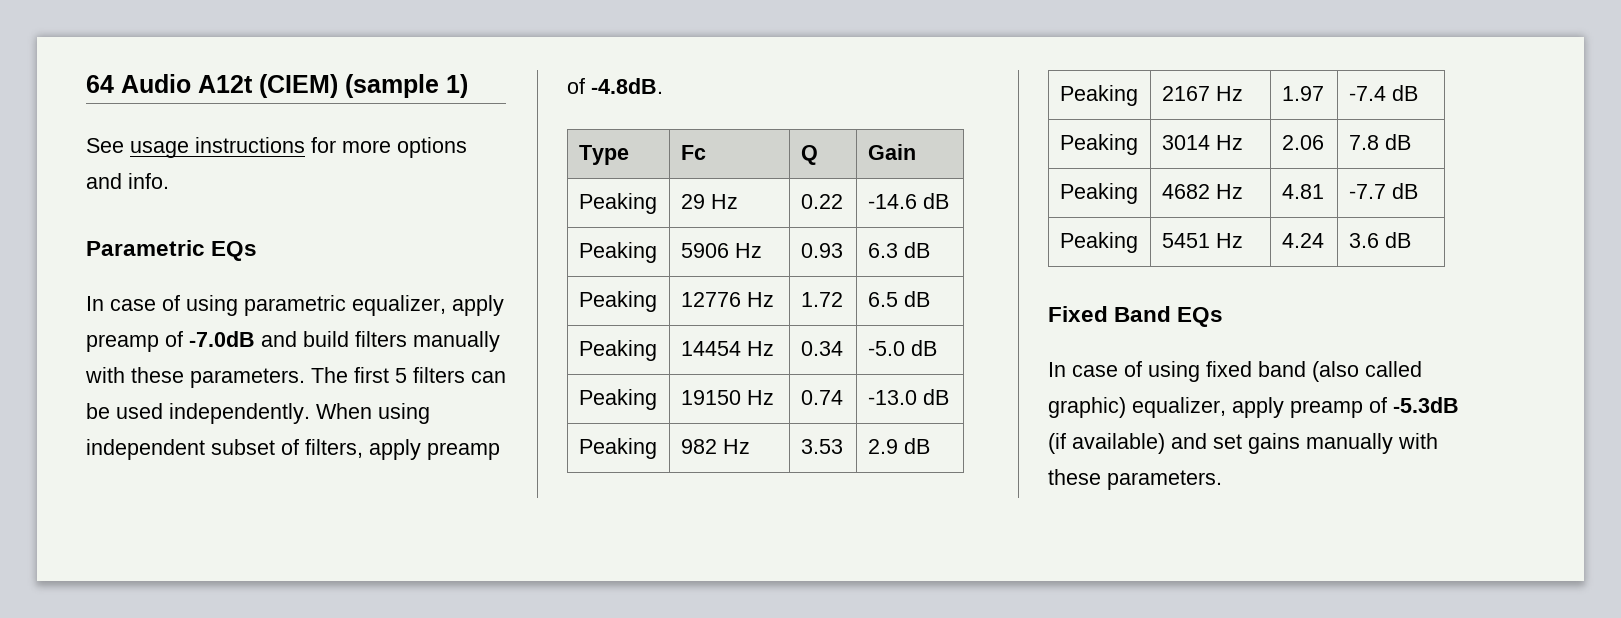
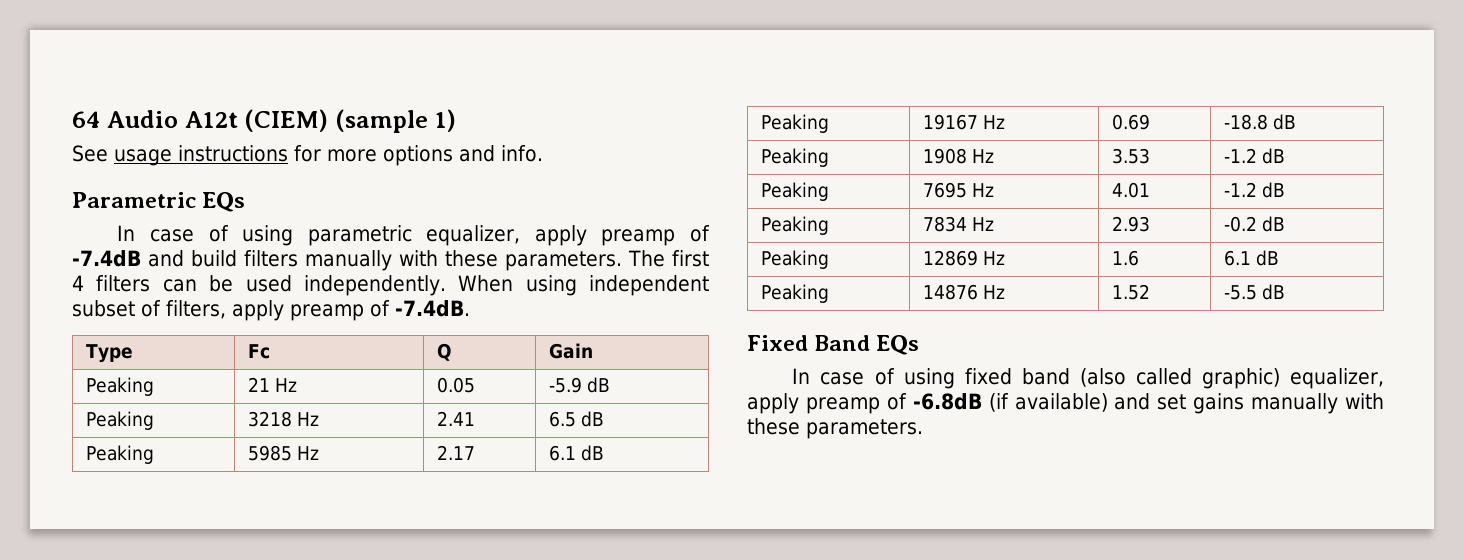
[189,331,255,347] -7.0dB -> [72,250,141,267] -7.4dB
[395,368,407,383] 5 -> [72,275,84,291] 4
[591,78,663,94] -4.8dB. -> [395,300,470,317] -7.4dB.
[680,194,738,209] [800,194,843,209] [867,193,949,209] [578,242,657,263] [680,243,762,258] [800,243,843,258] [867,242,930,258] [578,291,657,312] [680,292,774,307] [800,292,843,307] 29 Hz | 0.22 | -14.6 dB // Peaking | 5906 Hz | 0.93 | 6.3 dB // Peaking | 12776 Hz | 1.72 -> [247,377,297,392] [436,377,475,393] [548,377,610,393] [85,411,154,430] [247,411,319,427] [436,411,475,426] 21 Hz | 0.05 | -5.9 dB // Peaking | 3218 Hz | 2.41
[680,341,774,356] [800,341,843,356] [867,340,937,356] [578,389,657,410] [680,390,774,405] [800,390,843,405] [867,389,949,405] [578,438,657,459] [680,439,717,454] 14454 Hz | 0.34 | -5.0 dB // Peaking | 19150 Hz | 0.74 | -13.0 dB // Peaking | 982 -> [247,445,319,461] [436,445,475,460] [548,445,604,461] [760,114,829,133] [922,114,1005,130] [1111,114,1150,130] [1223,114,1296,130] [760,148,829,167] [922,148,967,164] 5985 Hz | 2.17 | 6.1 dB // Peaking | 19167 Hz | 0.69 | -18.8 dB // Peaking | 1908
[867,438,930,454] [1059,85,1138,106] [1161,86,1243,101] [1281,86,1324,101] [1348,85,1418,101] [1059,134,1138,155] [1161,135,1243,150] [1281,135,1324,150] [1348,134,1411,150] [1059,183,1138,204] [1161,184,1243,199] [1281,184,1324,199] [1348,183,1418,199] [1059,232,1138,253] [1161,233,1243,248] [1281,233,1324,248] [1348,233,1379,248] 2.9 dB // Peaking | 2167 Hz | 1.97 | -7.4 dB // Peaking | 3014 Hz | 2.06 | 7.8 dB // Peaking | 4682 Hz | 4.81 | -7.7 dB // Peaking | 5451 Hz | 4.24 | 3.6 -> [1223,148,1285,164] [760,182,829,201] [922,182,994,198] [1111,182,1150,198] [1223,182,1285,198] [760,216,829,235] [922,216,994,232] [1111,216,1150,232] [1223,216,1285,232] [760,250,829,269] [922,250,1005,266] [1111,250,1139,266] [1223,250,1279,266] [760,284,829,303] [922,284,1005,300] [1111,284,1150,300] [1223,285,1257,300] -1.2 dB // Peaking | 7695 Hz | 4.01 | -1.2 dB // Peaking | 7834 Hz | 2.93 | -0.2 dB // Peaking | 12869 Hz | 1.6 | 6.1 dB // Peaking | 14876 Hz | 1.52 | -5.5
[1393,397,1459,413] -5.3dB -> [912,393,982,410] -6.8dB

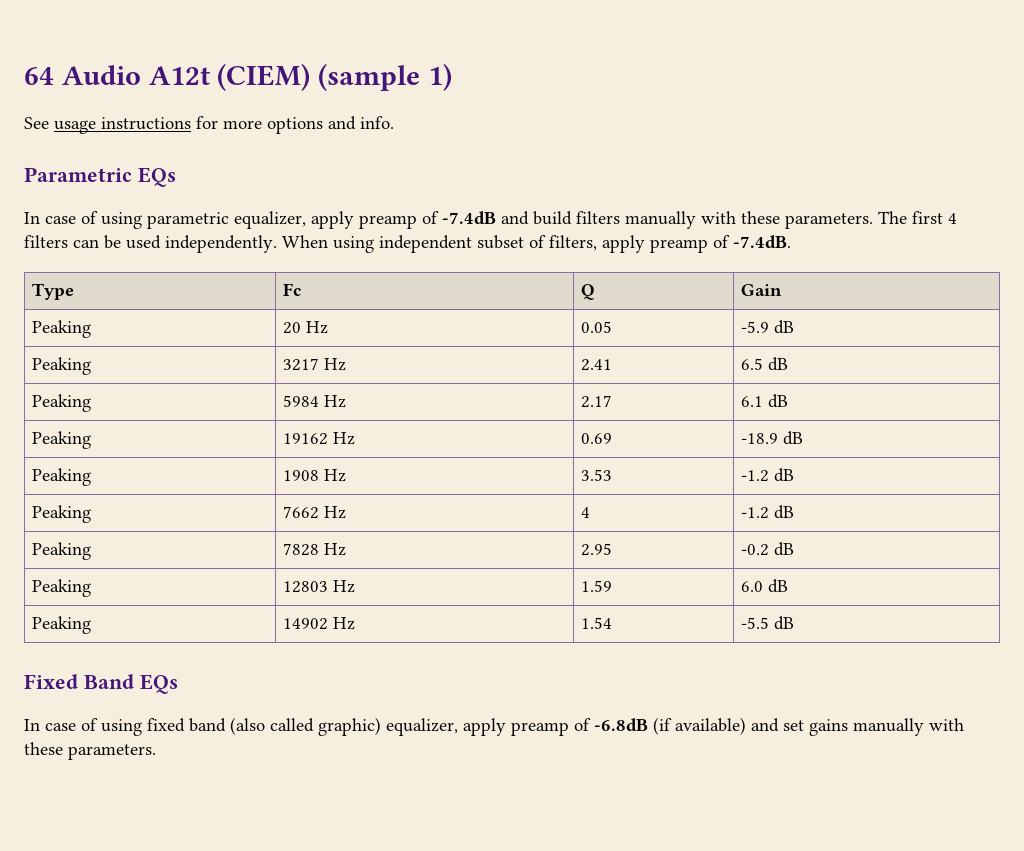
[247,377,270,392] 21 -> [283,322,302,334] 20
[247,411,292,427] 3218 -> [283,358,320,371] 3217
[247,445,292,461] 5985 -> [283,395,320,407] 5984
[922,114,978,130] 19167 -> [283,433,329,445] 19162
[1223,114,1268,130] -18.8 -> [741,433,779,444] -18.9
[922,182,994,198] [1111,182,1150,198] [1223,182,1285,198] [760,216,829,235] [922,216,994,232] [1111,216,1150,232] 7695 Hz | 4.01 | -1.2 dB // Peaking | 7834 Hz | 2.93 -> [283,506,347,519] [581,507,591,518] [741,505,795,519] [32,542,92,560] [283,543,347,556] [581,543,613,556] 7662 Hz | 4 | -1.2 dB // Peaking | 7828 Hz | 2.95
[922,250,1005,266] [1111,250,1139,266] [1223,250,1279,266] [760,284,829,303] [922,284,1005,300] [1111,284,1150,300] 12869 Hz | 1.6 | 6.1 dB // Peaking | 14876 Hz | 1.52 -> [283,580,356,593] [581,580,613,592] [741,579,789,593] [32,616,92,634] [283,617,356,630] [581,617,613,629] 12803 Hz | 1.59 | 6.0 dB // Peaking | 14902 Hz | 1.54

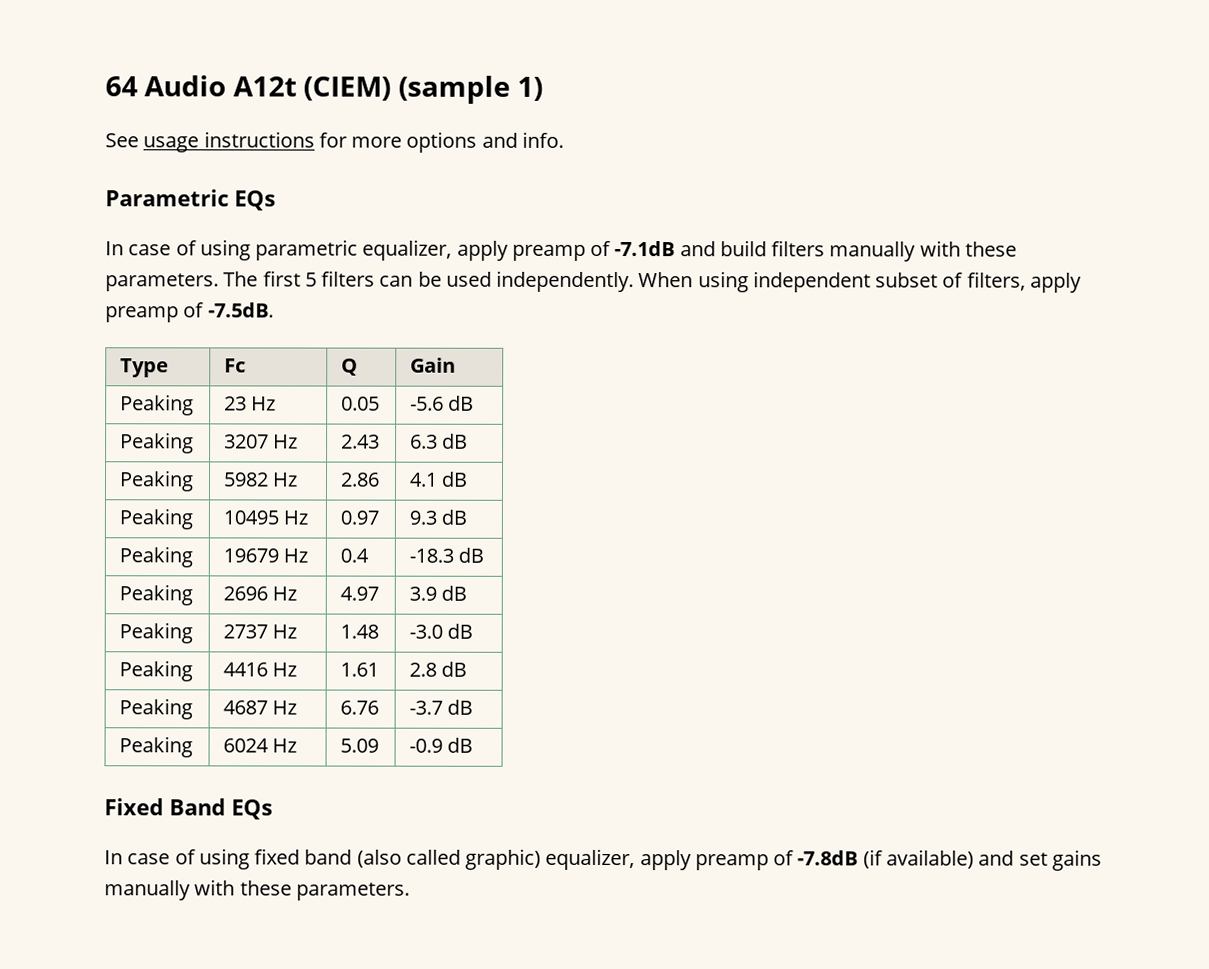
[442,211,496,225] -7.4dB -> [614,241,676,257] -7.1dB
[948,213,957,224] 4 -> [304,272,317,287] 5
[733,235,791,249] -7.4dB. -> [207,302,274,318] -7.5dB.
[283,322,302,334] 20 -> [224,396,248,411] 23
[741,320,795,334] [32,357,92,375] [283,358,347,371] [581,359,613,371] [741,357,789,371] [32,394,92,412] [283,395,347,408] [581,395,613,408] [741,394,789,408] [32,431,92,449] [283,432,356,445] [581,433,613,444] [741,431,804,445] [32,468,92,486] [283,469,347,482] [581,469,613,481] [741,468,795,482] [32,505,92,523] [283,506,347,519] [581,507,591,518] [741,505,795,519] [32,542,92,560] [283,543,347,556] [581,543,613,556] [741,542,795,556] [32,579,92,597] [283,580,356,593] [581,580,613,592] [741,579,789,593] [32,616,92,634] [283,617,356,630] [581,617,613,629] [741,617,770,629] -5.9 dB // Peaking | 3217 Hz | 2.41 | 6.5 dB // Peaking | 5984 Hz | 2.17 | 6.1 dB // Peaking | 19162 Hz | 0.69 | -18.9 dB // Peaking | 1908 Hz | 3.53 | -1.2 dB // Peaking | 7662 Hz | 4 | -1.2 dB // Peaking | 7828 Hz | 2.95 | -0.2 dB // Peaking | 12803 Hz | 1.59 | 6.0 dB // Peaking | 14902 Hz | 1.54 | -5.5 -> [410,395,475,411] [120,432,195,454] [224,434,299,449] [341,434,381,449] [410,433,469,449] [119,470,195,492] [223,472,299,487] [340,472,381,487] [409,471,469,487] [119,508,194,530] [223,510,309,525] [340,510,380,525] [409,509,468,525] [119,546,194,568] [223,548,309,563] [340,548,370,563] [409,547,485,563] [119,584,194,606] [223,586,298,601] [340,586,380,601] [409,585,468,601] [119,622,194,644] [223,624,298,639] [340,624,380,639] [409,623,474,639] [119,660,194,682] [223,662,298,677] [340,662,380,677] [409,661,468,677] [119,698,194,720] [223,700,298,715] [340,700,380,715] [409,699,474,715] [119,736,194,758] [223,738,298,753] [340,738,380,753] [409,738,444,753] -5.6 dB // Peaking | 3207 Hz | 2.43 | 6.3 dB // Peaking | 5982 Hz | 2.86 | 4.1 dB // Peaking | 10495 Hz | 0.97 | 9.3 dB // Peaking | 19679 Hz | 0.4 | -18.3 dB // Peaking | 2696 Hz | 4.97 | 3.9 dB // Peaking | 2737 Hz | 1.48 | -3.0 dB // Peaking | 4416 Hz | 1.61 | 2.8 dB // Peaking | 4687 Hz | 6.76 | -3.7 dB // Peaking | 6024 Hz | 5.09 | -0.9
[594,718,648,732] -6.8dB -> [797,850,859,866] -7.8dB

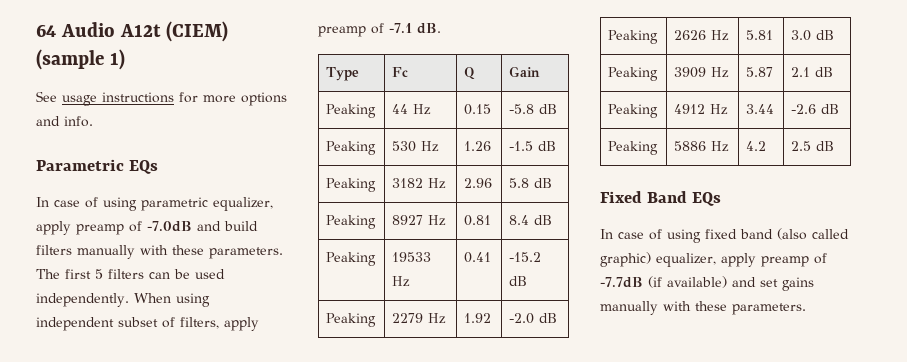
[614,241,676,257] -7.1dB -> [147,221,192,232] -7.0dB
[207,302,274,318] -7.5dB. -> [389,23,441,34] -7.1 dB.
[224,396,277,411] [341,396,381,411] [410,395,475,411] [120,432,195,454] [224,434,299,449] [341,434,381,449] [410,433,469,449] [119,470,195,492] [223,472,299,487] [340,472,381,487] [409,471,469,487] [119,508,194,530] [223,510,309,525] [340,510,380,525] [409,509,468,525] [119,546,194,568] [223,548,309,563] [340,548,370,563] [409,547,485,563] [119,584,194,606] [223,586,298,601] [340,586,380,601] [409,585,468,601] [119,622,194,644] [223,624,298,639] [340,624,380,639] [409,623,474,639] [119,660,194,682] [223,662,298,677] [340,662,380,677] [409,661,468,677] [119,698,194,720] [223,700,298,715] [340,700,380,715] [409,699,474,715] [119,736,194,758] [223,738,298,753] [340,738,380,753] [409,738,444,753] 23 Hz | 0.05 | -5.6 dB // Peaking | 3207 Hz | 2.43 | 6.3 dB // Peaking | 5982 Hz | 2.86 | 4.1 dB // Peaking | 10495 Hz | 0.97 | 9.3 dB // Peaking | 19679 Hz | 0.4 | -18.3 dB // Peaking | 2696 Hz | 4.97 | 3.9 dB // Peaking | 2737 Hz | 1.48 | -3.0 dB // Peaking | 4416 Hz | 1.61 | 2.8 dB // Peaking | 4687 Hz | 6.76 | -3.7 dB // Peaking | 6024 Hz | 5.09 | -0.9 -> [392,104,432,115] [464,104,492,115] [509,104,558,114] [326,141,377,155] [392,141,440,152] [464,141,492,151] [509,141,557,151] [326,178,377,192] [392,178,447,189] [464,178,493,188] [509,178,553,188] [326,215,377,229] [392,215,447,226] [464,215,492,226] [509,215,553,225] [326,252,377,266] [392,252,432,262] [392,276,411,287] [464,252,492,263] [509,252,542,262] [509,276,528,286] [326,313,377,327] [392,313,447,324] [464,313,492,323] [509,313,558,324] [608,30,659,44] [674,30,730,41] [746,30,774,40] [791,30,835,41] [608,67,659,81] [674,67,730,78] [746,67,774,77] [791,67,834,77] [608,104,659,118] [674,104,729,115] [746,104,775,114] [791,104,840,114] [608,141,659,155] [674,141,730,152] [746,141,767,151] [791,141,812,151] 44 Hz | 0.15 | -5.8 dB // Peaking | 530 Hz | 1.26 | -1.5 dB // Peaking | 3182 Hz | 2.96 | 5.8 dB // Peaking | 8927 Hz | 0.81 | 8.4 dB // Peaking | 19533 Hz | 0.41 | -15.2 dB // Peaking | 2279 Hz | 1.92 | -2.0 dB // Peaking | 2626 Hz | 5.81 | 3.0 dB // Peaking | 3909 Hz | 5.87 | 2.1 dB // Peaking | 4912 Hz | 3.44 | -2.6 dB // Peaking | 5886 Hz | 4.2 | 2.5
[797,850,859,866] -7.8dB -> [600,277,643,288] -7.7dB

